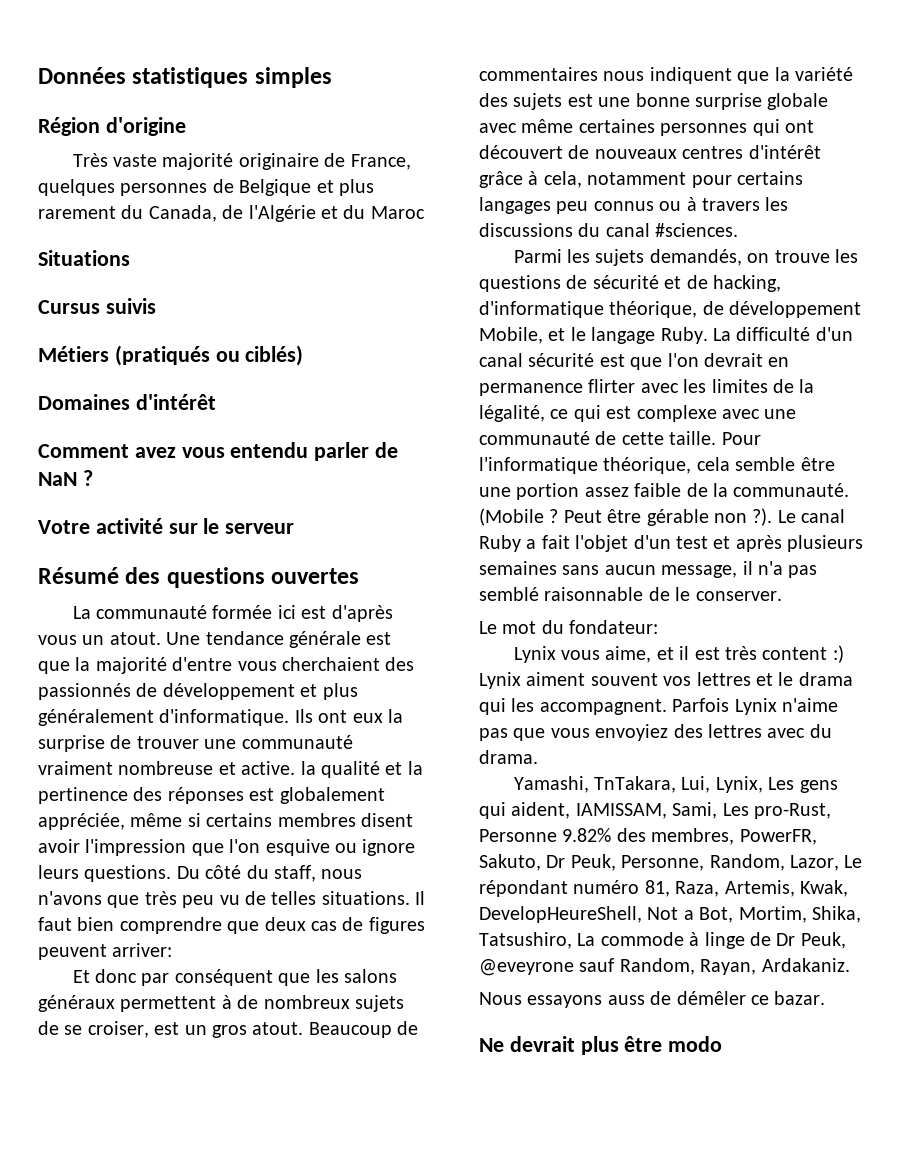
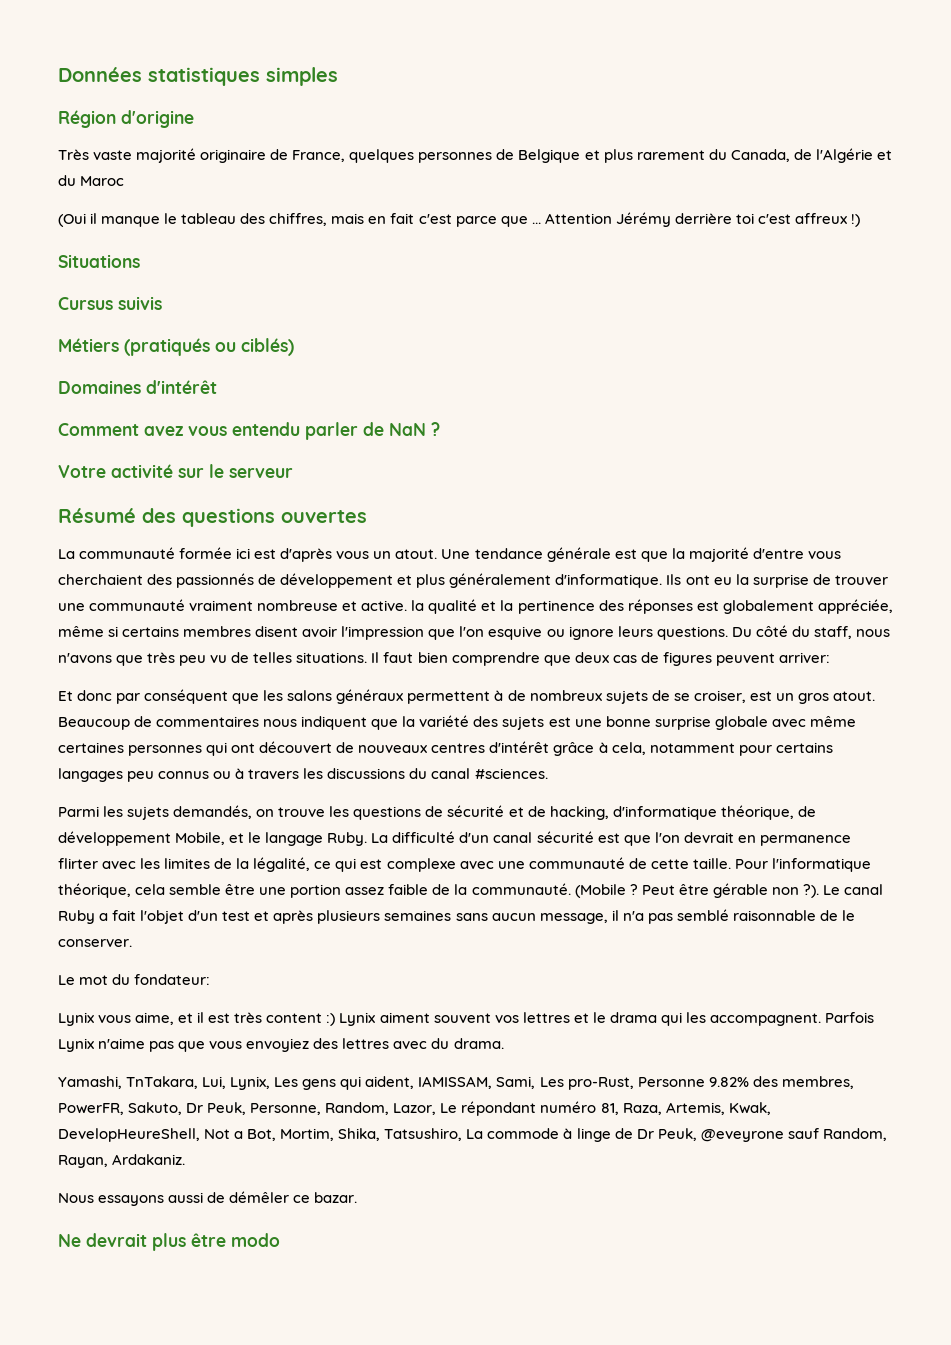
(425, 212) none -> [58,212,860,227] // (Oui il manque le tableau des chiffres, mais en fait c'est parce que ... Attention Jérémy derrière toi c'est affreux !)
[352,713,383,723] eux -> [713,577,732,585] eu
[607,995,645,1005] auss -> [168,1192,204,1203] aussi

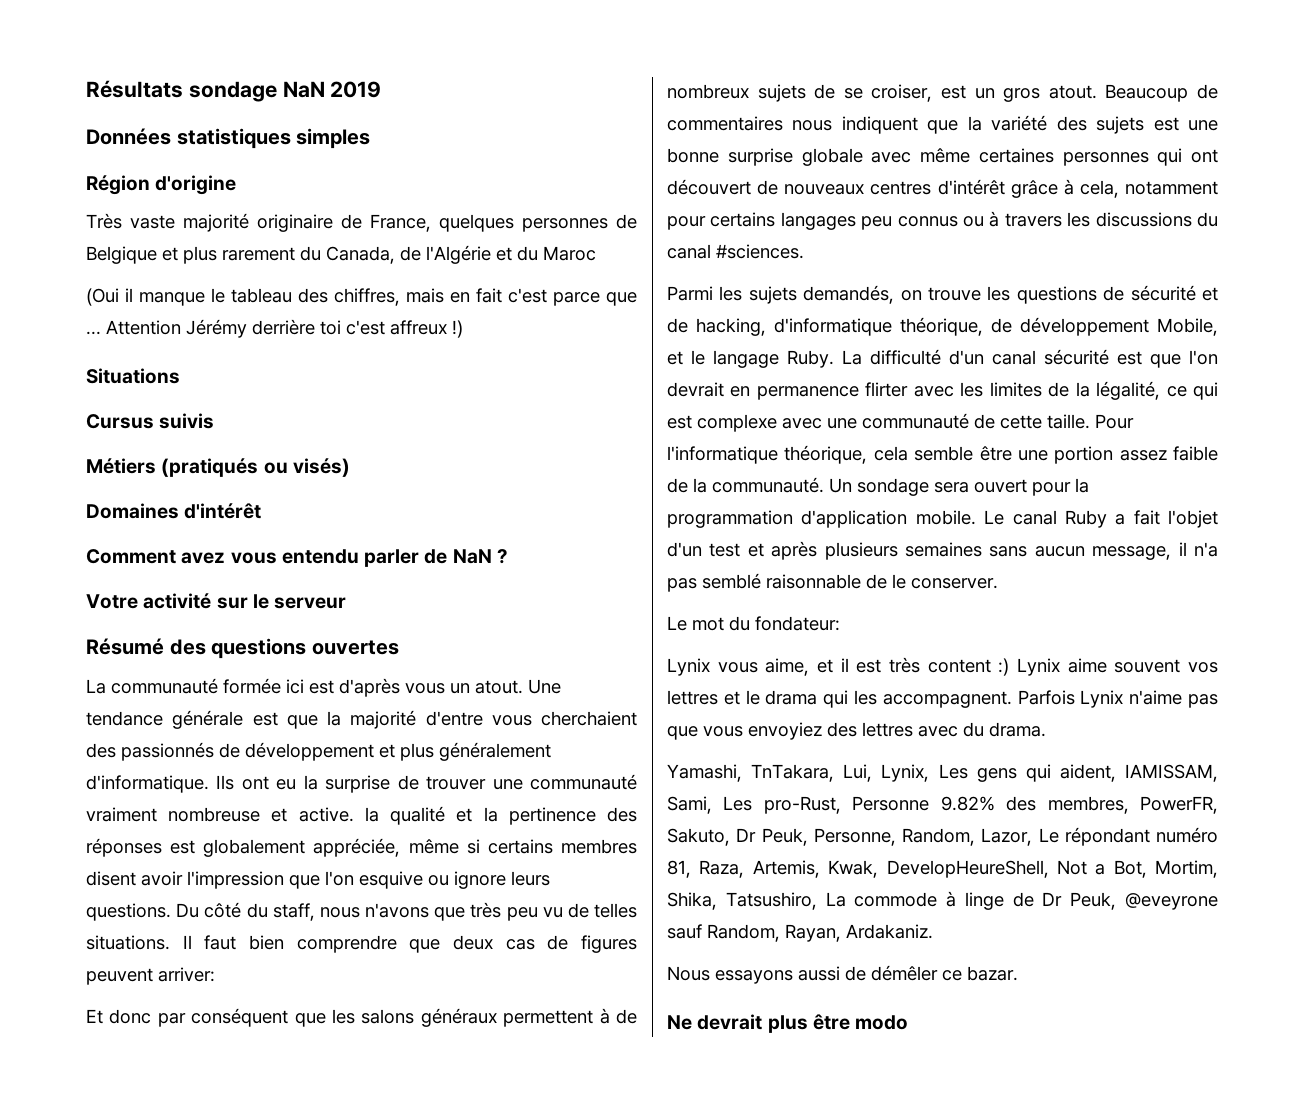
(58, 74) none -> [86,80,382,102] Résultats sondage NaN 2019 //
[241,338,294,356] ciblés) -> [292,458,350,477] visés)
[574,883,819,898] (Mobile ? Peut être gérable non ?). -> [829,478,1089,496] [667,510,976,528] Un sondage sera ouvert pour la programmation d'application mobile.
[379,1012,430,1023] aiment -> [1067,658,1107,673] aime

